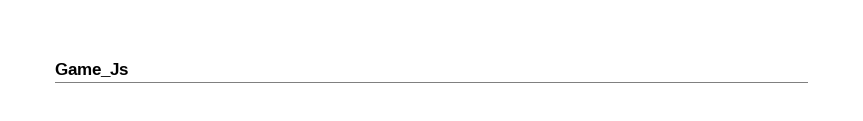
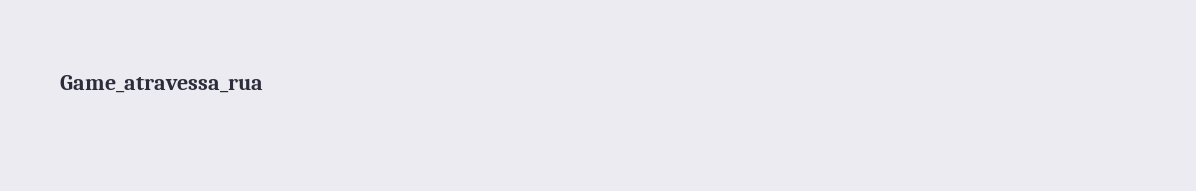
[55,63,128,77] Game_Js -> [60,75,263,93] Game_atravessa_rua

